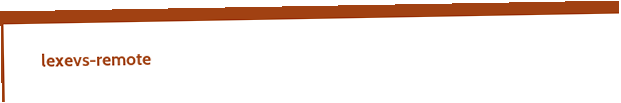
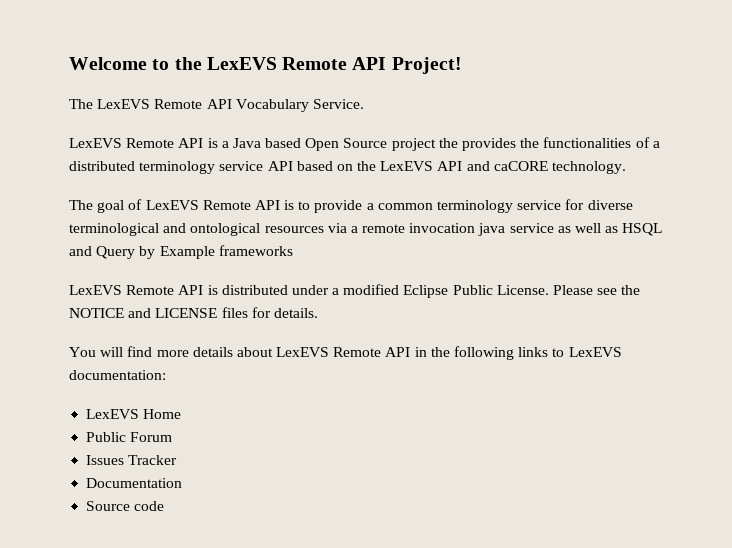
[40,51,152,67] lexevs-remote -> [69,57,462,74] [69,99,364,112] [69,137,660,151] [69,161,627,174] [69,199,633,213] [69,223,663,236] [69,245,293,259] [69,284,641,298] [69,307,318,318] [69,346,622,360] [69,370,166,380] [86,409,182,419] [86,432,173,442] [86,455,178,465] [86,478,183,488] [86,501,165,511] Welcome to the LexEVS Remote API Project! // The LexEVS Remote API Vocabulary Service. // LexEVS Remote API is a Java based Open Source project the provides the functionalities of a distributed terminology service API based on the LexEVS API and caCORE technology. // The goal of LexEVS Remote API is to provide a common terminology service for diverse terminological and ontological resources via a remote invocation java service as well as HSQL and Query by Example frameworks // LexEVS Remote API is distributed under a modified Eclipse Public License. Please see the NOTICE and LICENSE files for details. // You will find more details about LexEVS Remote API in the following links to LexEVS documentation: // LexEVS Home // Public Forum // Issues Tracker // Documentation // Source code

